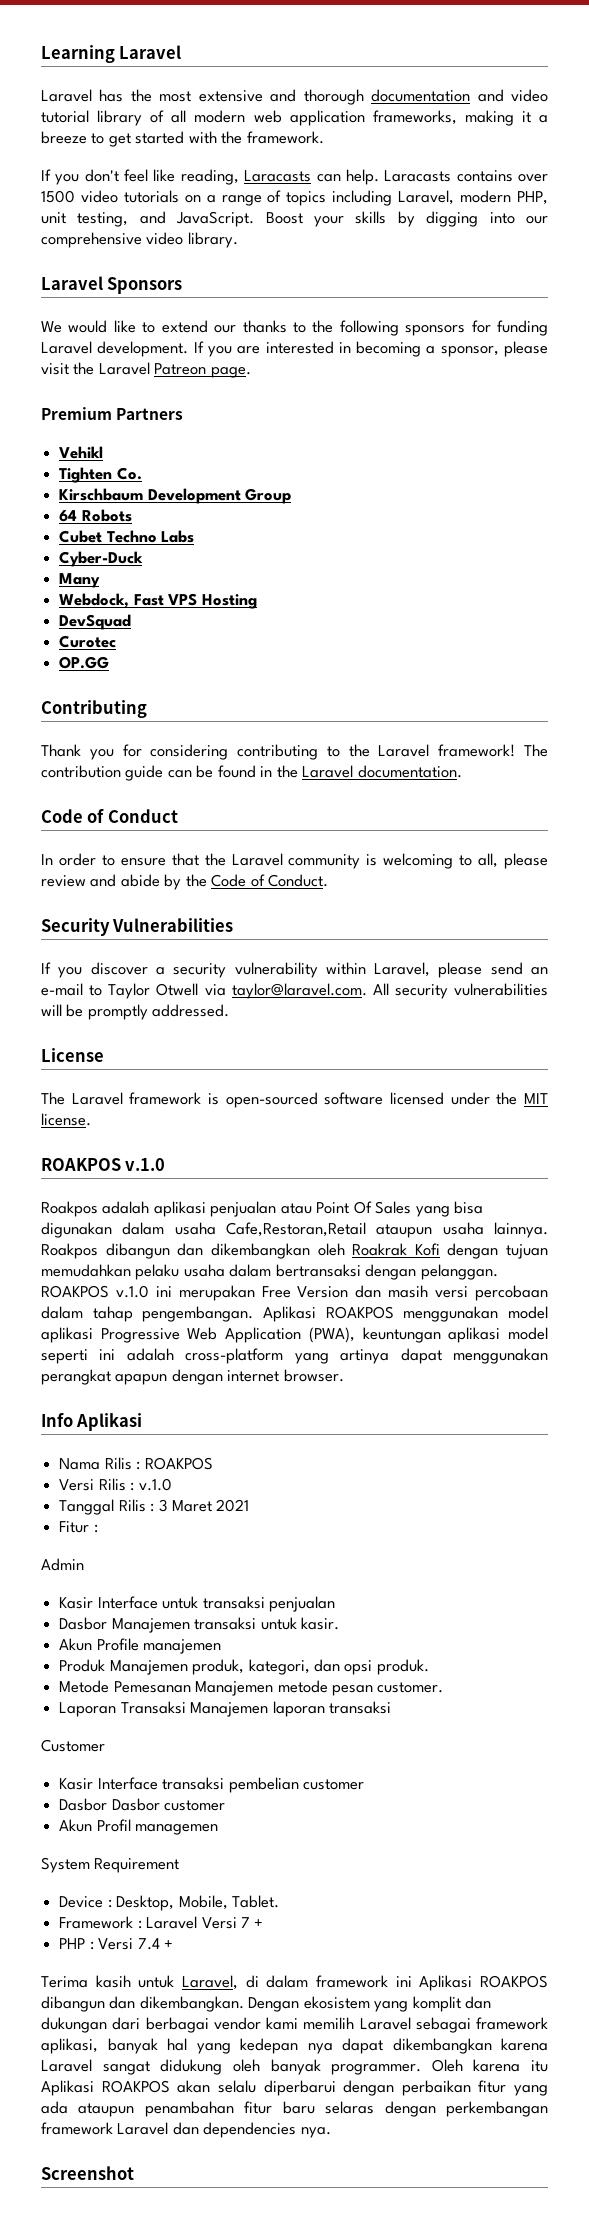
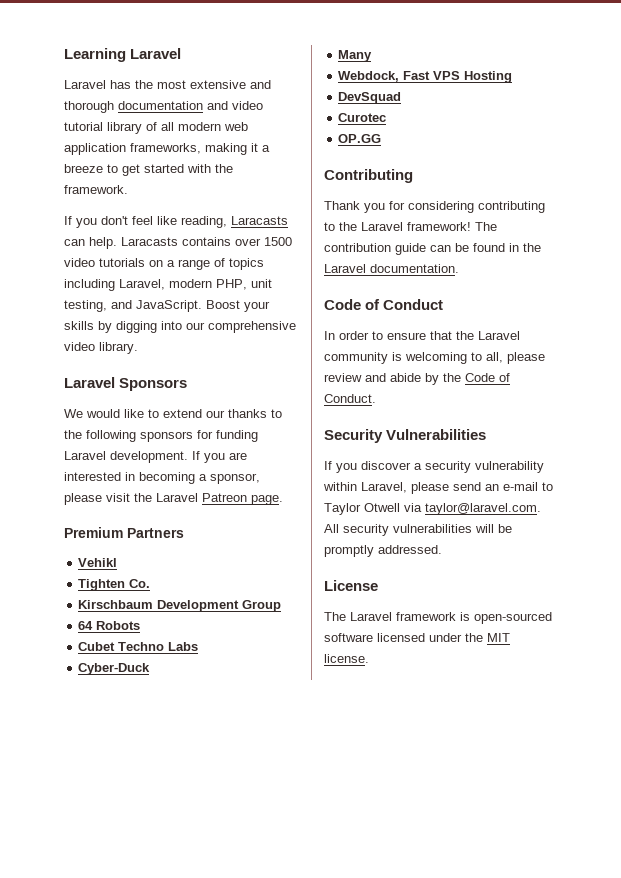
[41,1158,166,1171] [41,1201,484,1217] [41,1222,548,1238] [41,1243,548,1259] [41,1264,498,1280] [41,1285,549,1301] [41,1306,548,1322] [41,1327,548,1343] [41,1348,548,1364] [41,1369,344,1385] [41,1413,143,1431] [59,1457,213,1470] [59,1478,172,1491] [59,1499,250,1515] [59,1521,98,1533] [41,1558,84,1571] [59,1596,335,1612] [59,1617,339,1633] [59,1638,222,1654] [59,1659,429,1675] [59,1680,444,1696] [59,1701,391,1717] [41,1739,105,1752] [59,1777,364,1793] [59,1798,226,1811] [59,1819,219,1835] [41,1857,180,1873] [59,1895,279,1911] [59,1916,264,1929] [59,1938,173,1950] [41,1975,548,1991] [41,1996,492,2012] [41,2017,548,2033] [41,2038,548,2054] [41,2059,548,2075] [41,2080,548,2096] [41,2101,548,2117] [41,2122,331,2138] [41,2166,134,2180] // ROAKPOS v.1.0 // Roakpos adalah aplikasi penjualan atau Point Of Sales yang bisa digunakan dalam usaha Cafe,Restoran,Retail ataupun usaha lainnya. Roakpos dibangun dan dikembangkan oleh Roakrak Kofi dengan tujuan memudahkan pelaku usaha dalam bertransaksi dengan pelanggan. ROAKPOS v.1.0 ini merupakan Free Version dan masih versi percobaan dalam tahap pengembangan. Aplikasi ROAKPOS menggunakan model aplikasi Progressive Web Application (PWA), keuntungan aplikasi model seperti ini adalah cross-platform yang artinya dapat menggunakan perangkat apapun dengan internet browser. // Info Aplikasi // Nama Rilis : ROAKPOS // Versi Rilis : v.1.0 // Tanggal Rilis : 3 Maret 2021 // Fitur : // Admin // Kasir Interface untuk transaksi penjualan // Dasbor Manajemen transaksi untuk kasir. // Akun Profile manajemen // Produk Manajemen produk, kategori, dan opsi produk. // Metode Pemesanan Manajemen metode pesan customer. // Laporan Transaksi Manajemen laporan transaksi // Customer // Kasir Interface transaksi pembelian customer // Dasbor Dasbor customer // Akun Profil managemen // System Requirement // Device : Desktop, Mobile, Tablet. // Framework : Laravel Versi 7 + // PHP : Versi 7.4 + // Terima kasih untuk Laravel, di dalam framework ini Aplikasi ROAKPOS dibangun dan dikembangkan. Dengan ekosistem yang komplit dan dukungan dari berbagai vendor kami memilih Laravel sebagai framework aplikasi, banyak hal yang kedepan nya dapat dikembangkan karena Laravel sangat didukung oleh banyak programmer. Oleh karena itu Aplikasi ROAKPOS akan selalu diperbarui dengan perbaikan fitur yang ada ataupun penambahan fitur baru selaras dengan perkembangan framework Laravel dan dependencies nya. // Screenshot -> (369, 658) none

